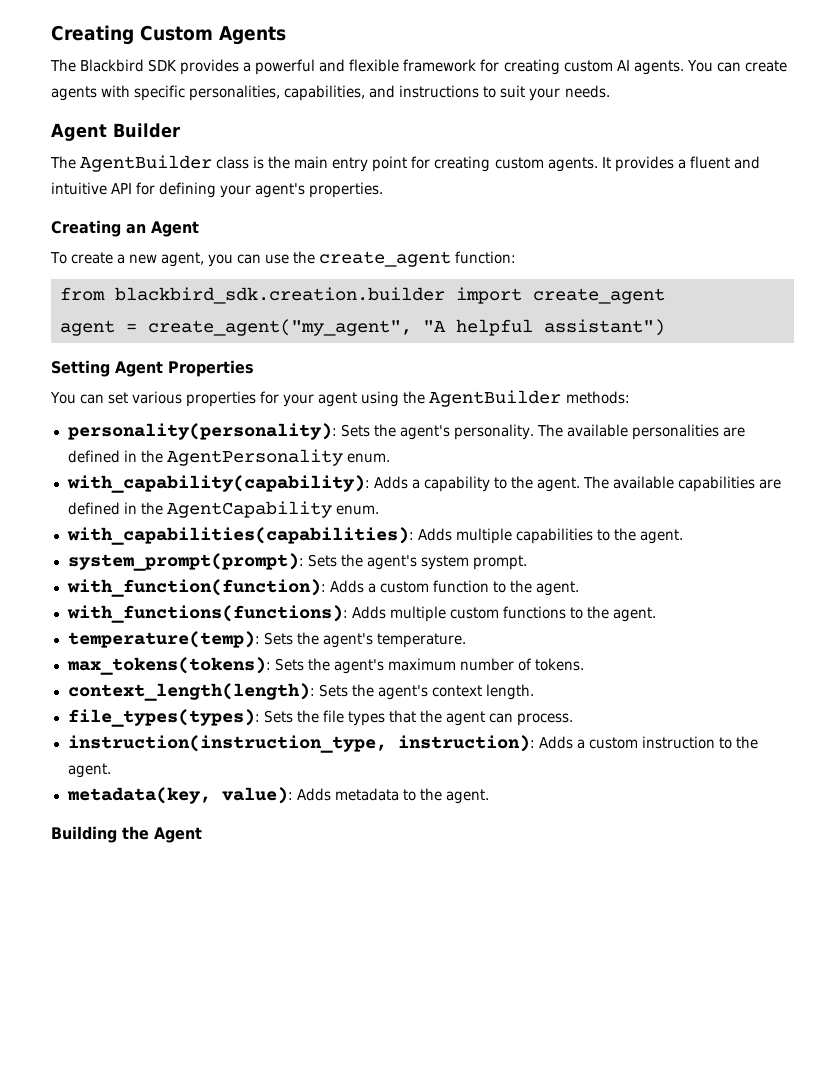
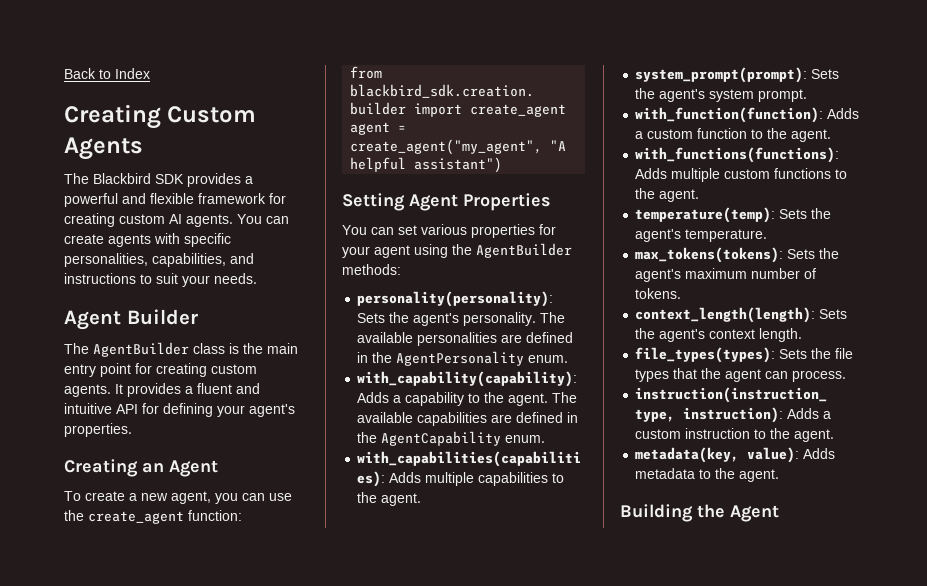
(51, 35) none -> [64,68,150,79] Back to Index //

